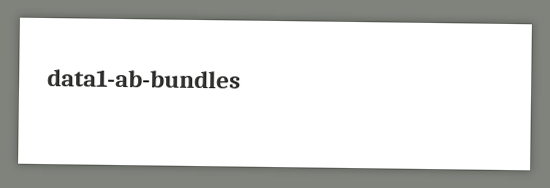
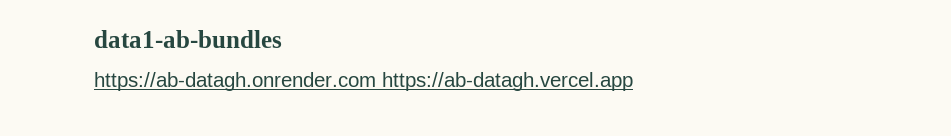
(241, 79) none -> [94,72,633,91] // https://ab-datagh.onrender.com https://ab-datagh.vercel.app

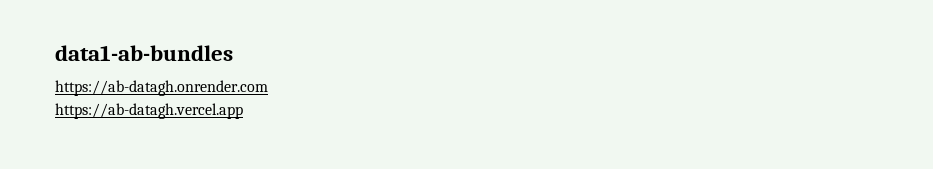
(376, 81) none -> (268, 88) //

